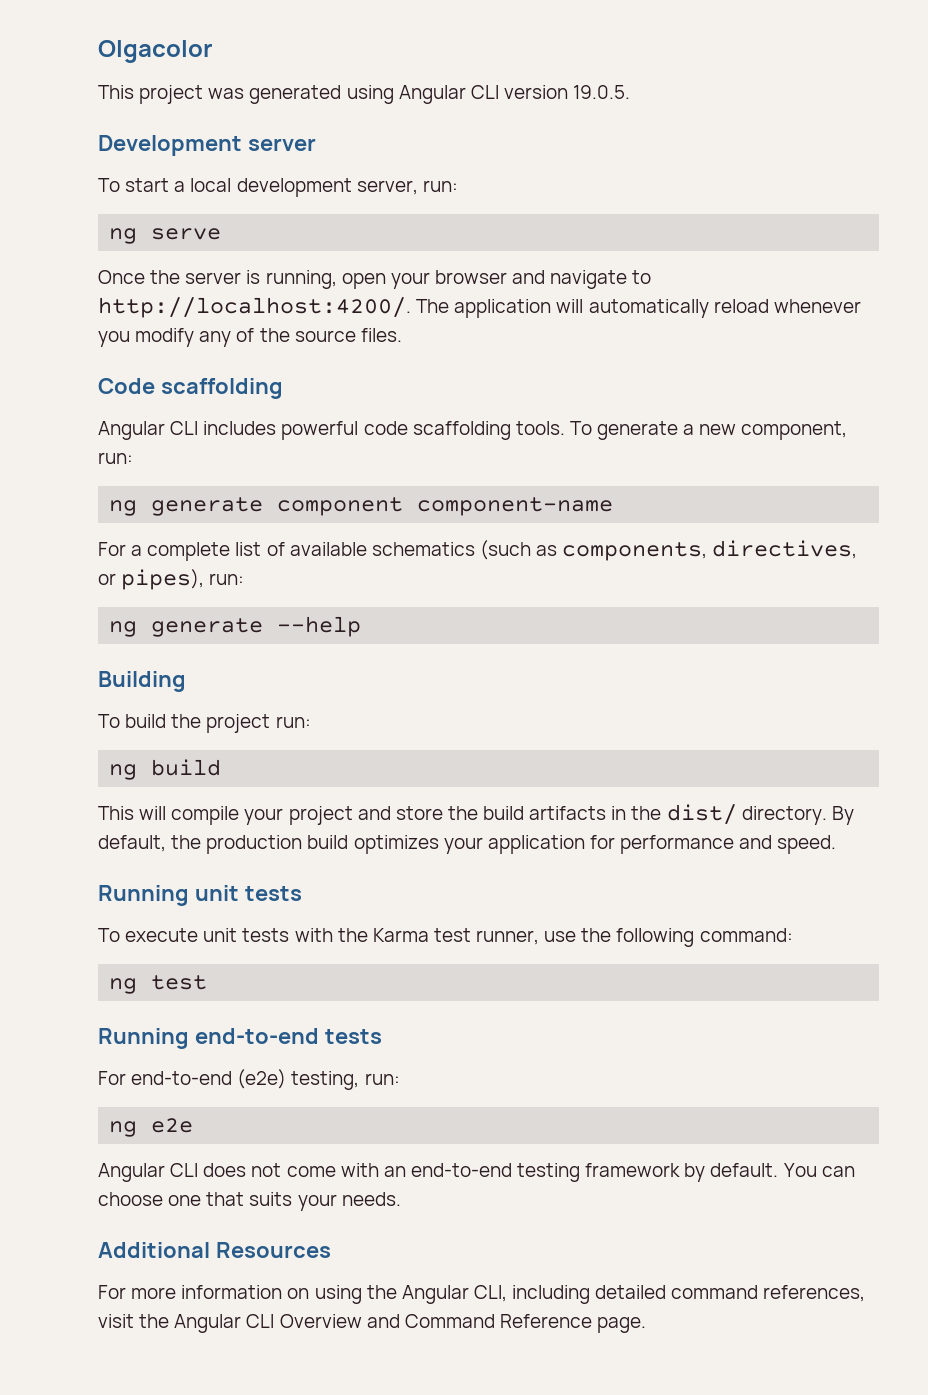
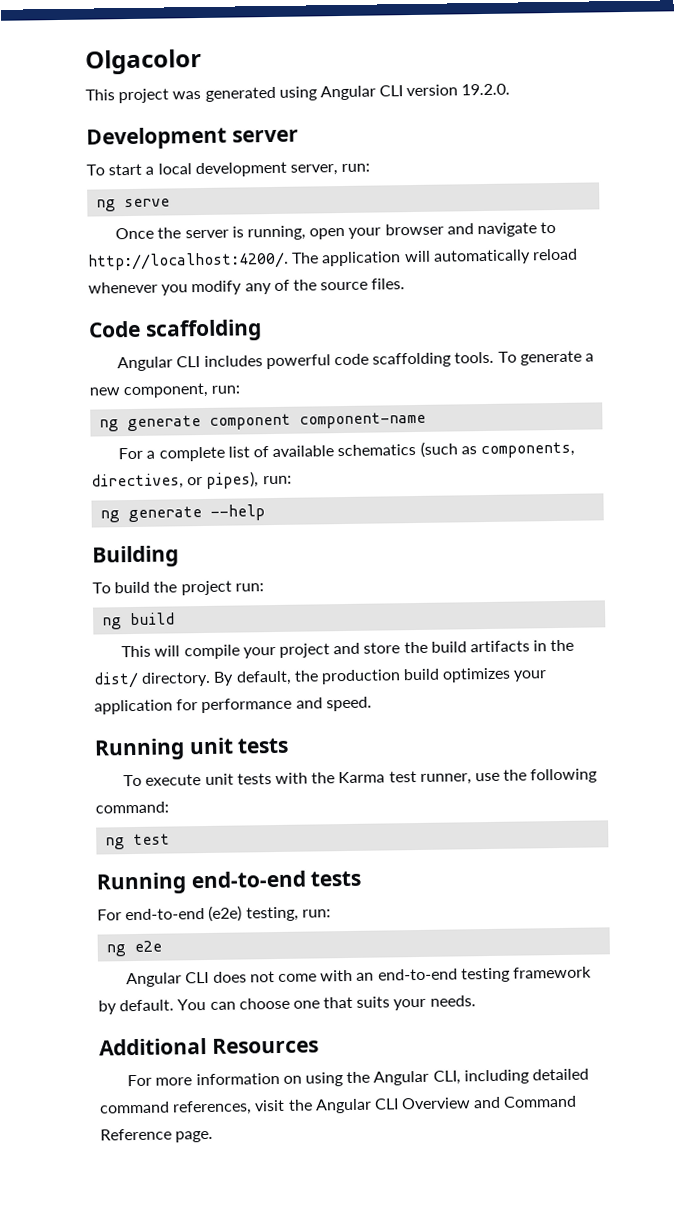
[573,85,631,99] 19.0.5. -> [461,83,511,96] 19.2.0.

